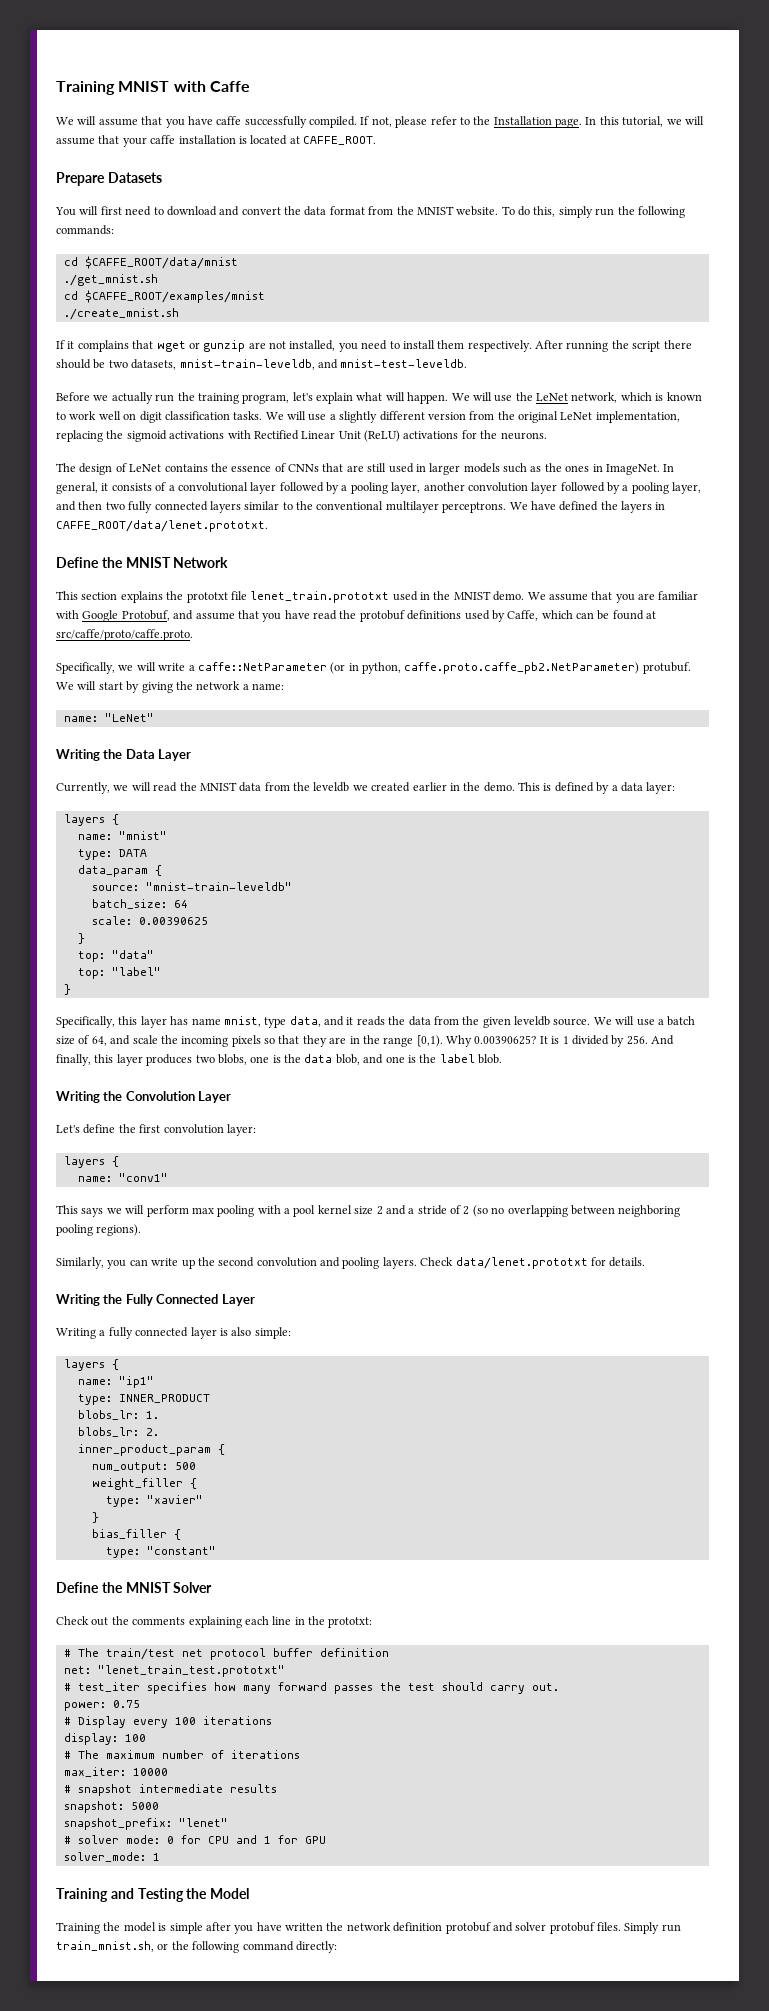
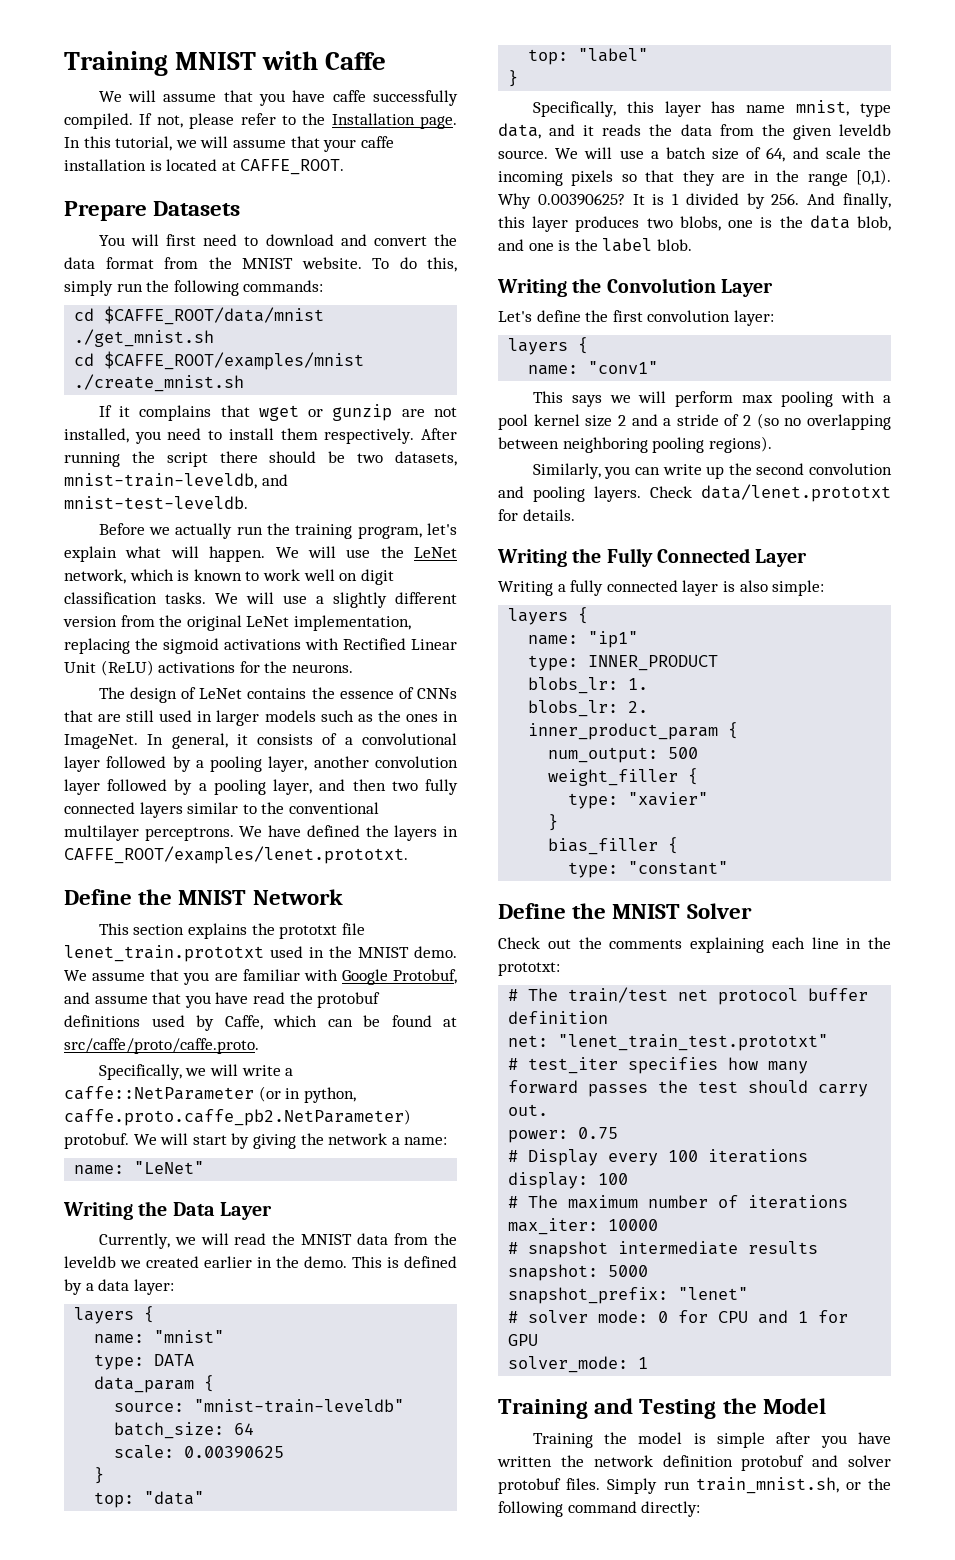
[56,520,268,532] CAFFE_ROOT/data/lenet.prototxt. -> [64,846,408,864] CAFFE_ROOT/examples/lenet.prototxt.
[642,662,691,674] protubuf. -> [64,1133,129,1149] protobuf.

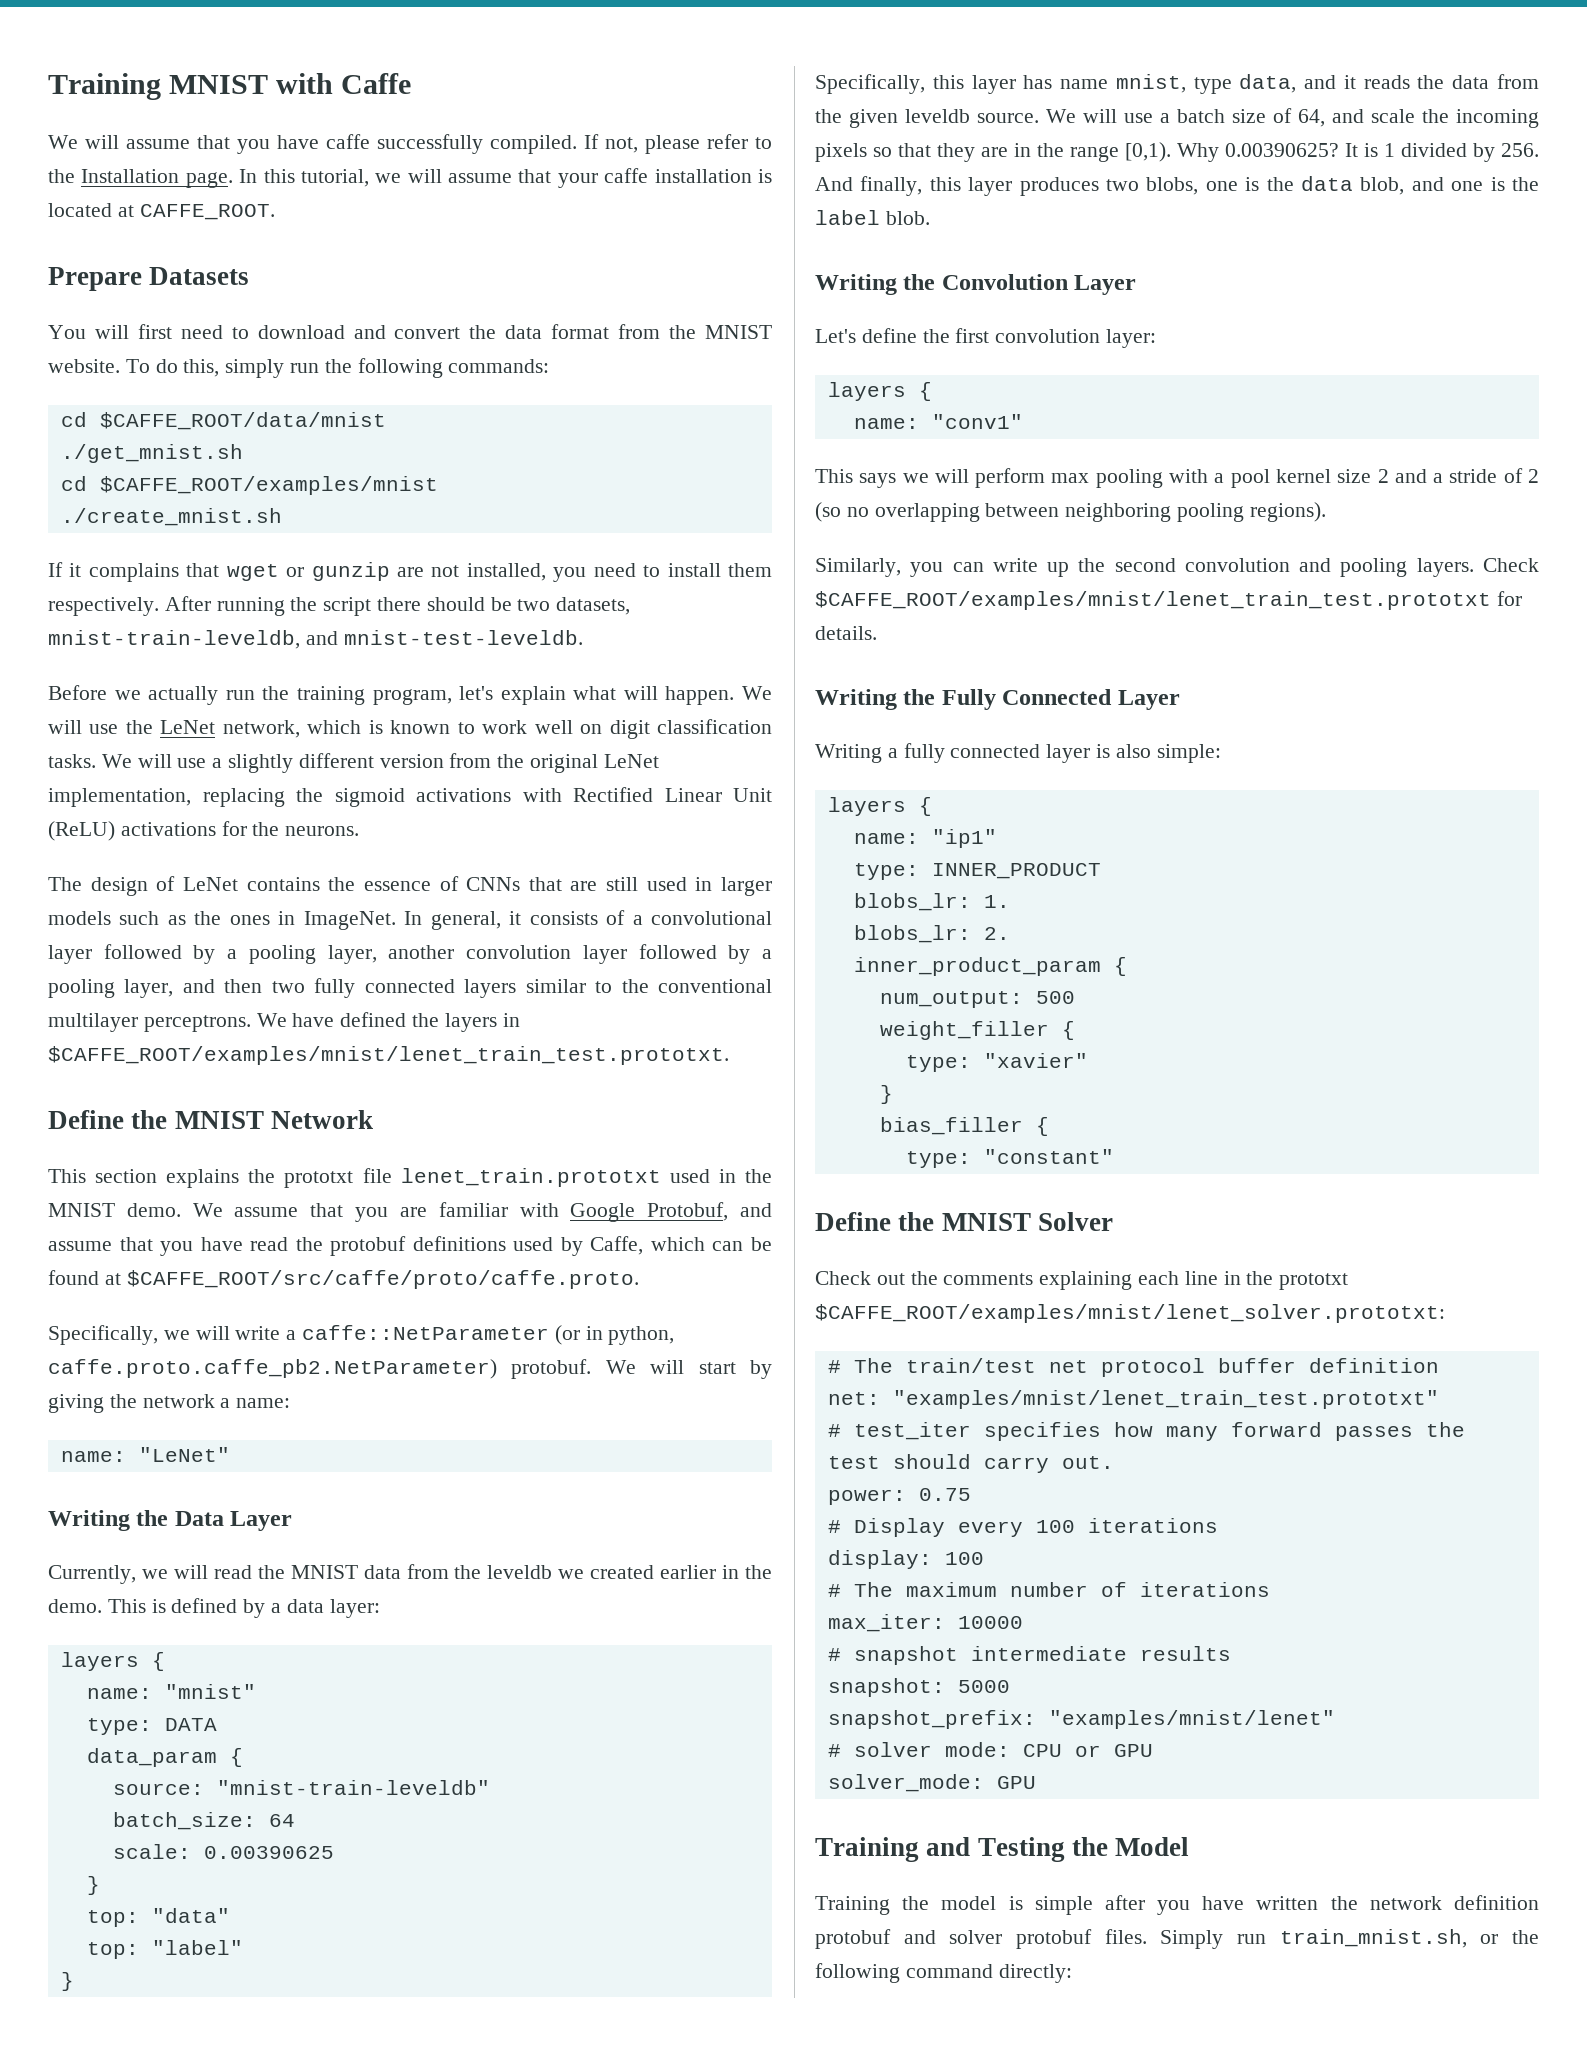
[64,846,408,864] CAFFE_ROOT/examples/lenet.prototxt. -> [48,1046,729,1065] $CAFFE_ROOT/examples/mnist/lenet_train_test.prototxt.
[64,1038,259,1054] src/caffe/proto/caffe.proto. -> [126,1270,639,1289] $CAFFE_ROOT/src/caffe/proto/caffe.proto.
[701,484,891,502] data/lenet.prototxt -> [815,591,1491,610] $CAFFE_ROOT/examples/mnist/lenet_train_test.prototxt
[498,962,560,976] prototxt: -> [1279,1273,1349,1290] [815,1304,1445,1323] prototxt $CAFFE_ROOT/examples/mnist/lenet_solver.prototxt:
[558,1034,829,1051] "lenet_train_test.prototxt" -> [892,1390,1439,1409] "examples/mnist/lenet_train_test.prototxt"
[678,1287,749,1300] "lenet" -> [1048,1710,1335,1729] "examples/mnist/lenet"
[658,1310,849,1324] 0 for CPU and 1 for -> [1022,1744,1101,1757] CPU or
[638,1357,649,1369] 1 -> [996,1776,1036,1789] GPU

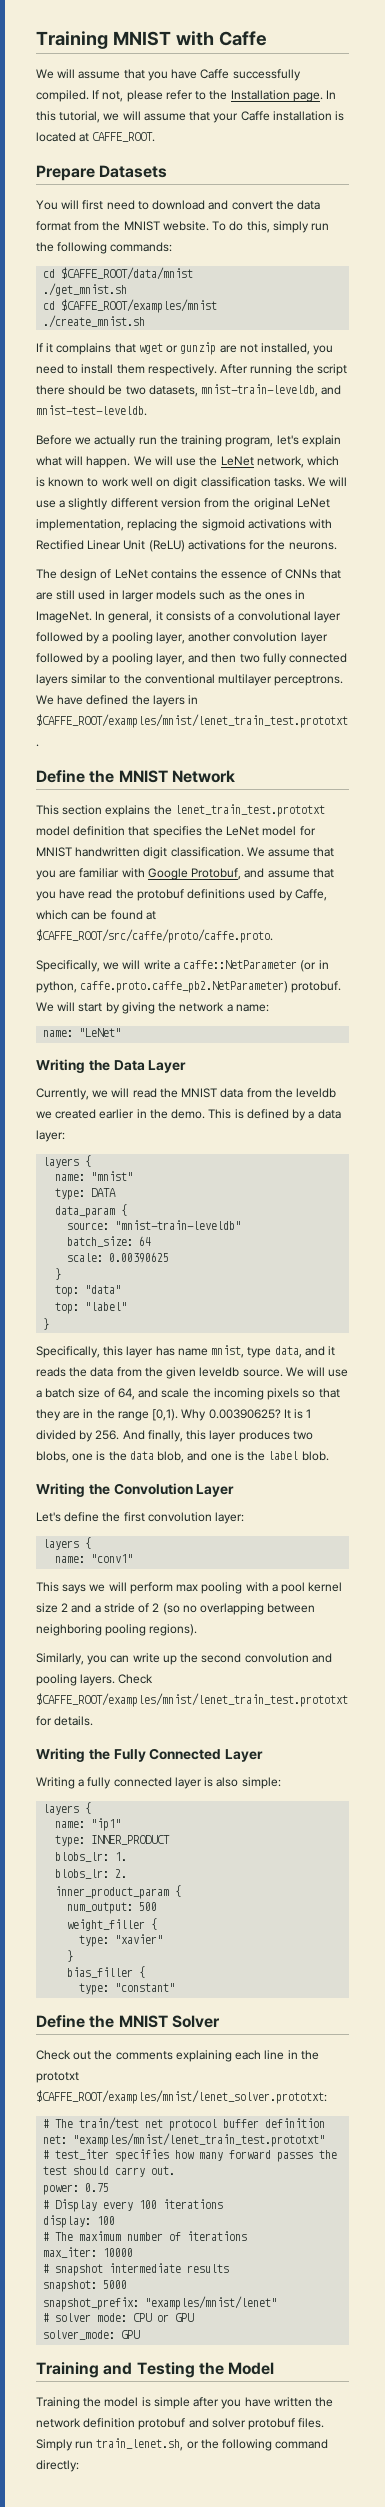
[326,134,370,149] caffe -> [200,69,230,79] Caffe
[604,168,649,183] caffe -> [240,111,270,121] Caffe
[284,1168,772,1188] [48,1203,181,1217] prototxt file lenet_train.prototxt used in the MNIST demo. -> [174,804,325,817] [36,826,316,838] [36,847,244,859] lenet_train_test.prototxt model definition that specifies the LeNet model for MNIST handwritten digit classification.
[1279,1929,1467,1948] train_mnist.sh, -> [96,2438,184,2451] train_lenet.sh,

